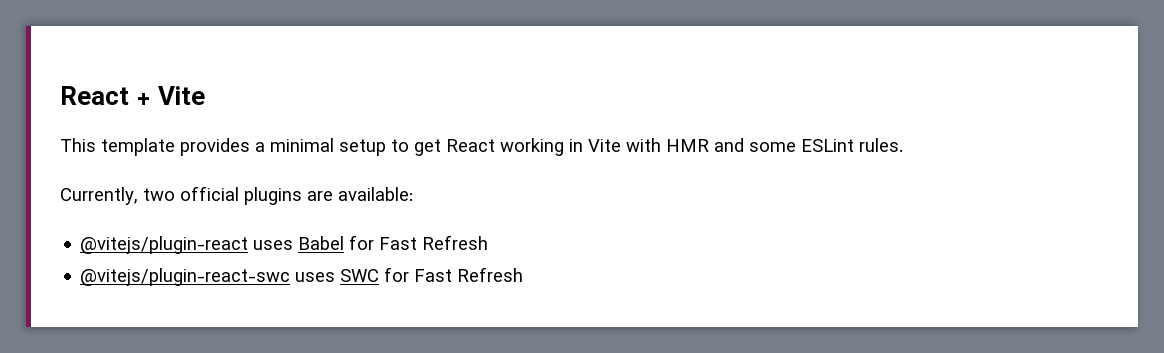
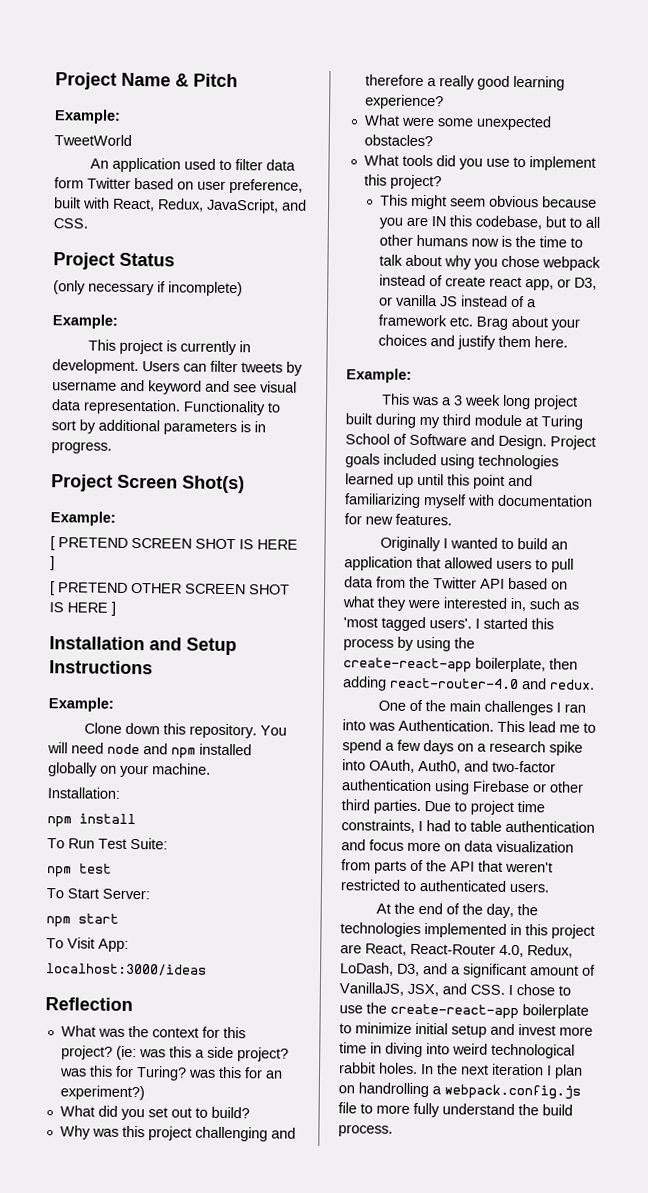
[60,86,206,105] [60,138,903,156] [60,186,413,205] [80,235,489,254] [80,267,524,286] React + Vite // This template provides a minimal setup to get React working in Vite with HMR and some ESLint rules. // Currently, two official plugins are available: // @vitejs/plugin-react uses Babel for Fast Refresh // @vitejs/plugin-react-swc uses SWC for Fast Refresh -> [55,72,238,90] [54,109,121,124] [54,134,132,146] [90,157,297,173] [54,177,303,194] [54,197,307,214] [53,218,88,229] [53,252,175,270] [53,280,243,297] [52,314,118,329] [88,339,252,356] [52,359,303,376] [52,379,297,395] [51,399,281,416] [51,419,266,436] [51,441,112,454] [51,474,245,494] [50,511,116,526] [50,536,298,551] [50,556,55,571] [49,581,290,596] [49,601,116,616] [49,636,237,656] [49,660,153,675] [48,697,114,712] [84,722,288,739] [47,742,252,759] [48,762,211,778] [47,787,120,799] [47,813,136,828] [47,837,168,850] [47,863,112,878] [46,888,150,900] [46,913,119,928] [46,937,129,952] [46,963,207,976] [45,997,133,1012] [60,1025,246,1039] [60,1045,289,1062] [58,1065,283,1081] [59,1085,145,1101] [59,1105,250,1121] [59,1125,296,1142] [364,74,565,91] [364,94,444,110] [363,114,552,131] [363,134,433,147] [363,154,596,171] [363,174,442,190] [379,194,597,210] [378,215,600,230] [378,234,583,248] [378,254,601,271] [378,274,597,291] [378,294,537,308] [377,314,580,331] [377,334,568,350] [346,368,412,383] [382,393,579,410] [345,413,583,430] [345,433,596,450] [345,453,559,470] [345,473,533,489] [344,493,593,509] [344,513,452,526] [380,536,569,552] [344,556,574,573] [344,576,568,590] [342,596,579,612] [343,616,554,632] [343,636,475,652] [343,657,578,673] [343,676,595,691] [378,699,587,716] [342,719,596,733] [342,739,583,756] [342,759,556,774] [341,779,584,795] [341,799,545,815] [341,819,595,833] [341,839,574,853] [341,859,553,874] [340,879,550,893] [376,902,539,919] [340,922,595,939] [340,943,573,958] [340,962,596,979] [339,982,571,997] [339,1002,589,1020] [339,1022,593,1038] [339,1042,575,1059] [339,1062,583,1079] [338,1082,581,1100] [338,1102,573,1118] [338,1124,393,1137] Project Name & Pitch // Example: // TweetWorld // An application used to filter data form Twitter based on user preference, built with React, Redux, JavaScript, and CSS. // Project Status // (only necessary if incomplete) // Example: // This project is currently in development. Users can filter tweets by username and keyword and see visual data representation. Functionality to sort by additional parameters is in progress. // Project Screen Shot(s) // Example: // [ PRETEND SCREEN SHOT IS HERE ] // [ PRETEND OTHER SCREEN SHOT IS HERE ] // Installation and Setup Instructions // Example: // Clone down this repository. You will need node and npm installed globally on your machine. // Installation: // npm install // To Run Test Suite: // npm test // To Start Server: // npm start // To Visit App: // localhost:3000/ideas // Reflection // What was the context for this project? (ie: was this a side project? was this for Turing? was this for an experiment?) // What did you set out to build? // Why was this project challenging and therefore a really good learning experience? // What were some unexpected obstacles? // What tools did you use to implement this project? // This might seem obvious because you are IN this codebase, but to all other humans now is the time to talk about why you chose webpack instead of create react app, or D3, or vanilla JS instead of a framework etc. Brag about your choices and justify them here. // Example: // This was a 3 week long project built during my third module at Turing School of Software and Design. Project goals included using technologies learned up until this point and familiarizing myself with documentation for new features. // Originally I wanted to build an application that allowed users to pull data from the Twitter API based on what they were interested in, such as 'most tagged users'. I started this process by using the create-react-app boilerplate, then adding react-router-4.0 and redux. // One of the main challenges I ran into was Authentication. This lead me to spend a few days on a research spike into OAuth, Auth0, and two-factor authentication using Firebase or other third parties. Due to project time constraints, I had to table authentication and focus more on data visualization from parts of the API that weren't restricted to authenticated users. // At the end of the day, the technologies implemented in this project are React, React-Router 4.0, Redux, LoDash, D3, and a significant amount of VanillaJS, JSX, and CSS. I chose to use the create-react-app boilerplate to minimize initial setup and invest more time in diving into weird technological rabbit holes. In the next iteration I plan on handrolling a webpack.config.js file to more fully understand the build process.

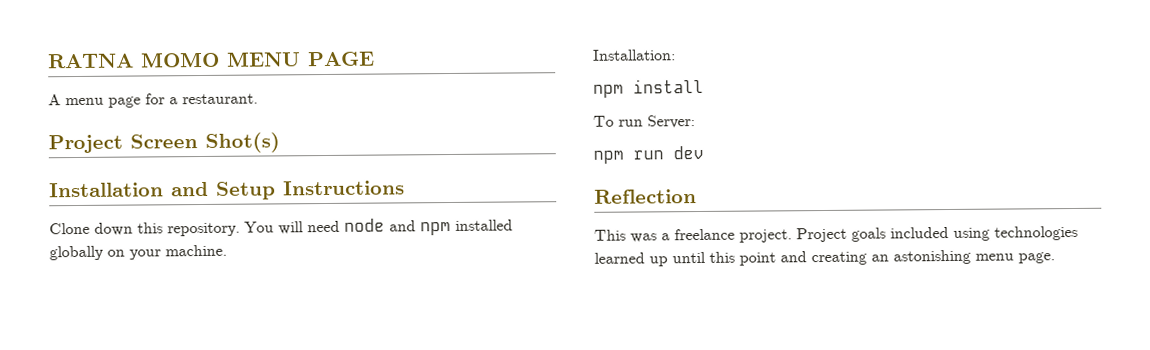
[55,72,238,90] [54,109,121,124] [54,134,132,146] [90,157,297,173] [54,177,303,194] [54,197,307,214] [53,218,88,229] [53,252,175,270] [53,280,243,297] [52,314,118,329] [88,339,252,356] [52,359,303,376] [52,379,297,395] [51,399,281,416] [51,419,266,436] [51,441,112,454] [51,474,245,494] [50,511,116,526] [50,536,298,551] [50,556,55,571] [49,581,290,596] [49,601,116,616] Project Name & Pitch // Example: // TweetWorld // An application used to filter data form Twitter based on user preference, built with React, Redux, JavaScript, and CSS. // Project Status // (only necessary if incomplete) // Example: // This project is currently in development. Users can filter tweets by username and keyword and see visual data representation. Functionality to sort by additional parameters is in progress. // Project Screen Shot(s) // Example: // [ PRETEND SCREEN SHOT IS HERE ] // [ PRETEND OTHER SCREEN SHOT IS HERE ] -> [48,51,375,69] [48,93,258,108] [48,132,280,154] RATNA MOMO MENU PAGE // A menu page for a restaurant. // Project Screen Shot(s)
[48,697,114,712] // Example: -> (405, 188) none
[68,837,168,850] [47,863,112,878] [46,888,150,900] [46,913,119,928] [46,937,129,952] [46,963,207,976] [45,997,133,1012] [60,1025,246,1039] [60,1045,289,1062] [58,1065,283,1081] [59,1085,145,1101] [59,1105,250,1121] [59,1125,296,1142] [364,74,565,91] [364,94,444,110] [363,114,552,131] [363,134,433,147] [363,154,596,171] [363,174,442,190] [379,194,597,210] [378,215,600,230] [378,234,583,248] [378,254,601,271] [378,274,597,291] [378,294,537,308] [377,314,580,331] [377,334,568,350] [346,368,412,383] [382,393,579,410] [345,413,583,430] [345,433,547,450] Run Test Suite: // npm test // To Start Server: // npm start // To Visit App: // localhost:3000/ideas // Reflection // What was the context for this project? (ie: was this a side project? was this for Turing? was this for an experiment?) // What did you set out to build? // Why was this project challenging and therefore a really good learning experience? // What were some unexpected obstacles? // What tools did you use to implement this project? // This might seem obvious because you are IN this codebase, but to all other humans now is the time to talk about why you chose webpack instead of create react app, or D3, or vanilla JS instead of a framework etc. Brag about your choices and justify them here. // Example: // This was a 3 week long project built during my third module at Turing School of Software and Design. -> [618,115,695,129] [593,145,704,164] [594,189,697,204] [594,228,792,243] run Server: // npm run dev // Reflection // This was a freelance project.
[344,493,593,509] [344,513,452,526] [380,536,569,552] [344,556,574,573] [344,576,568,590] [342,596,579,612] [343,616,554,632] [343,636,475,652] [343,657,578,673] [343,676,595,691] [378,699,587,716] [342,719,596,733] [342,739,583,756] [342,759,556,774] [341,779,584,795] [341,799,545,815] [341,819,595,833] [341,839,574,853] [341,859,553,874] [340,879,550,893] [376,902,539,919] [340,922,595,939] [340,943,573,958] [340,962,596,979] [339,982,571,997] [339,1002,589,1020] [339,1022,593,1038] [339,1042,575,1059] [339,1062,583,1079] [338,1082,581,1100] [338,1102,573,1118] [338,1124,393,1137] familiarizing myself with documentation for new features. // Originally I wanted to build an application that allowed users to pull data from the Twitter API based on what they were interested in, such as 'most tagged users'. I started this process by using the create-react-app boilerplate, then adding react-router-4.0 and redux. // One of the main challenges I ran into was Authentication. This lead me to spend a few days on a research spike into OAuth, Auth0, and two-factor authentication using Firebase or other third parties. Due to project time constraints, I had to table authentication and focus more on data visualization from parts of the API that weren't restricted to authenticated users. // At the end of the day, the technologies implemented in this project are React, React-Router 4.0, Redux, LoDash, D3, and a significant amount of VanillaJS, JSX, and CSS. I chose to use the create-react-app boilerplate to minimize initial setup and invest more time in diving into weird technological rabbit holes. In the next iteration I plan on handrolling a webpack.config.js file to more fully understand the build process. -> [811,249,1055,266] creating an astonishing menu page.

